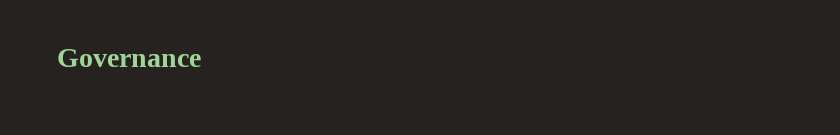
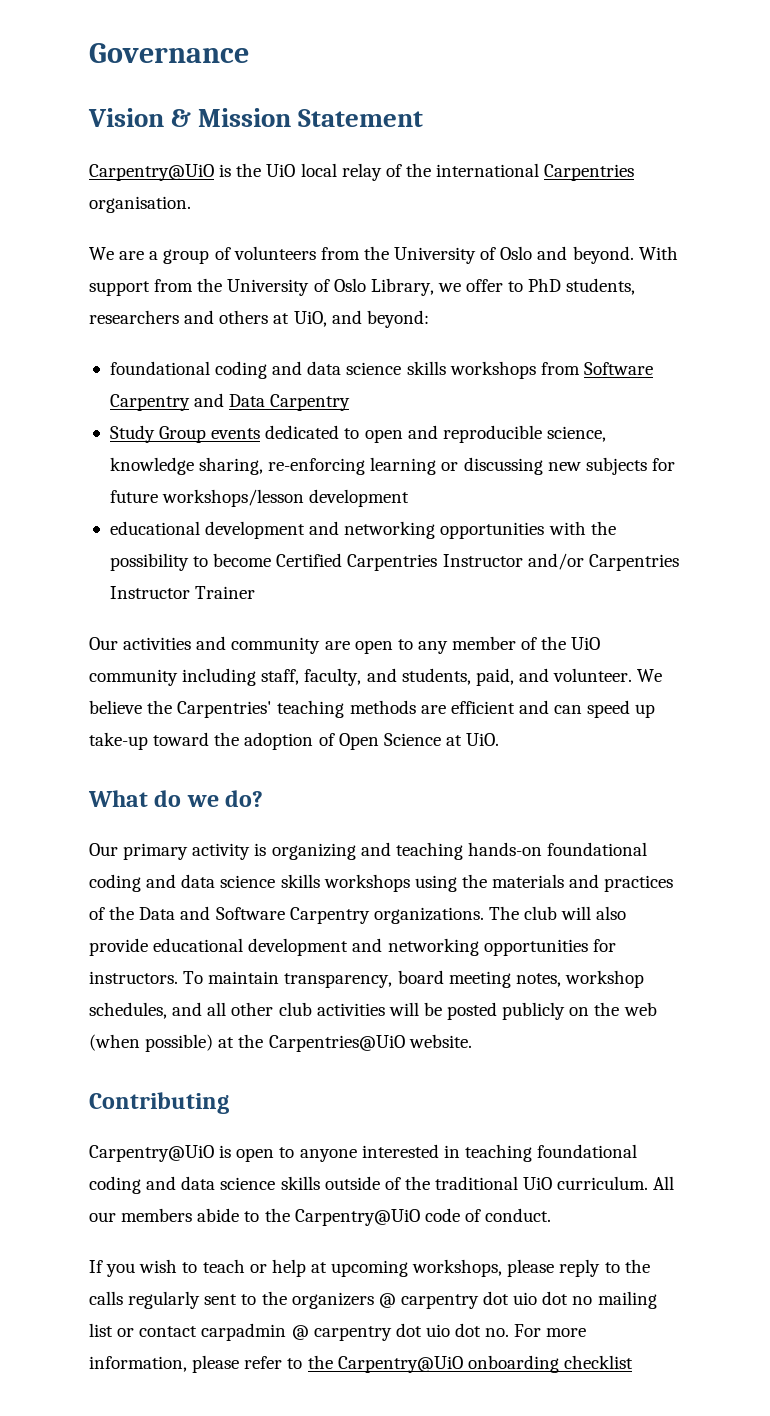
(201, 58) none -> [88,108,424,127] [89,163,635,181] [89,196,191,213] [89,246,678,264] [89,278,636,296] [89,310,429,328] [109,361,653,379] [109,393,351,411] [109,425,606,443] [109,457,675,475] [109,489,410,507] [109,521,616,539] [109,553,679,571] [109,586,256,599] [89,636,601,654] [89,668,663,686] [89,700,656,718] [89,732,500,750] [88,790,264,807] [89,842,648,860] [89,874,674,892] [89,906,627,924] [89,938,616,956] [89,970,644,988] [89,1002,657,1020] [89,1034,472,1052] [89,1092,229,1114] [89,1144,638,1162] [89,1176,675,1194] [89,1208,552,1226] [89,1259,650,1277] [89,1291,657,1309] [89,1323,587,1341] [89,1355,633,1373] // Vision & Mission Statement // Carpentry@UiO is the UiO local relay of the international Carpentries organisation. // We are a group of volunteers from the University of Oslo and beyond. With support from the University of Oslo Library, we offer to PhD students, researchers and others at UiO, and beyond: // foundational coding and data science skills workshops from Software Carpentry and Data Carpentry // Study Group events dedicated to open and reproducible science, knowledge sharing, re-enforcing learning or discussing new subjects for future workshops/lesson development // educational development and networking opportunities with the possibility to become Certified Carpentries Instructor and/or Carpentries Instructor Trainer // Our activities and community are open to any member of the UiO community including staff, faculty, and students, paid, and volunteer. We believe the Carpentries' teaching methods are efficient and can speed up take-up toward the adoption of Open Science at UiO. // What do we do? // Our primary activity is organizing and teaching hands-on foundational coding and data science skills workshops using the materials and practices of the Data and Software Carpentry organizations. The club will also provide educational development and networking opportunities for instructors. To maintain transparency, board meeting notes, workshop schedules, and all other club activities will be posted publicly on the web (when possible) at the Carpentries@UiO website. // Contributing // Carpentry@UiO is open to anyone interested in teaching foundational coding and data science skills outside of the traditional UiO curriculum. All our members abide to the Carpentry@UiO code of conduct. // If you wish to teach or help at upcoming workshops, please reply to the calls regularly sent to the organizers @ carpentry dot uio dot no mailing list or contact carpadmin @ carpentry dot uio dot no. For more information, please refer to the Carpentry@UiO onboarding checklist

